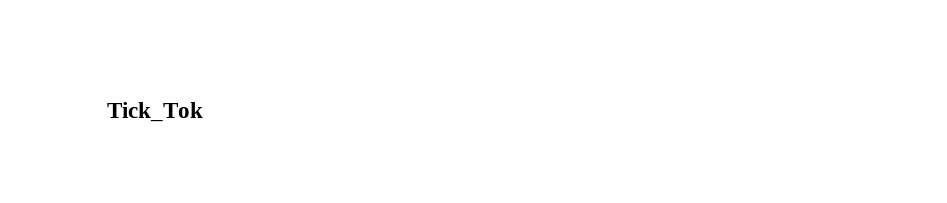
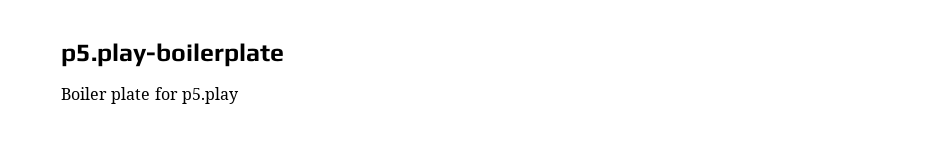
[107,102,203,122] Tick_Tok -> [61,43,284,67] [61,87,239,104] p5.play-boilerplate // Boiler plate for p5.play

